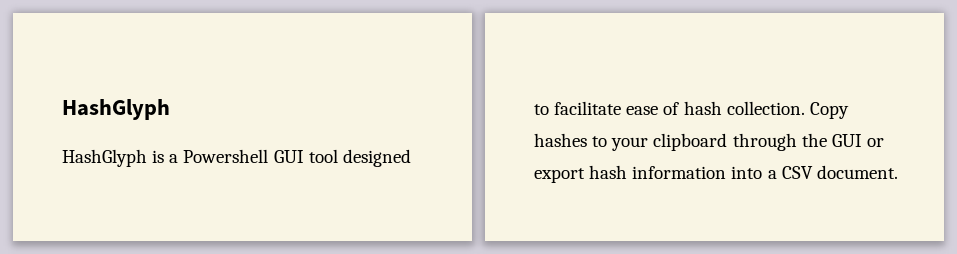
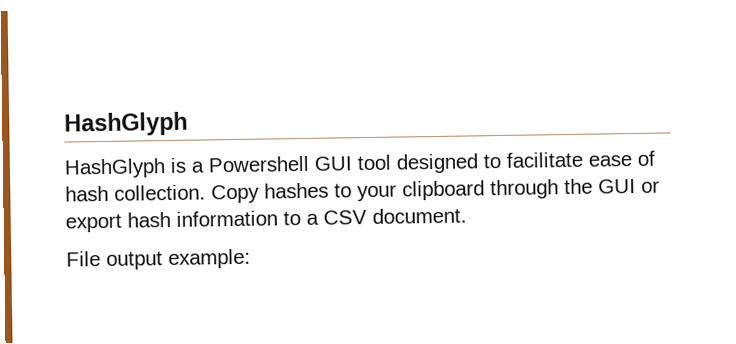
[731,166,763,179] into -> [283,211,301,226] to
(898, 172) none -> [66,248,251,270] // File output example:

